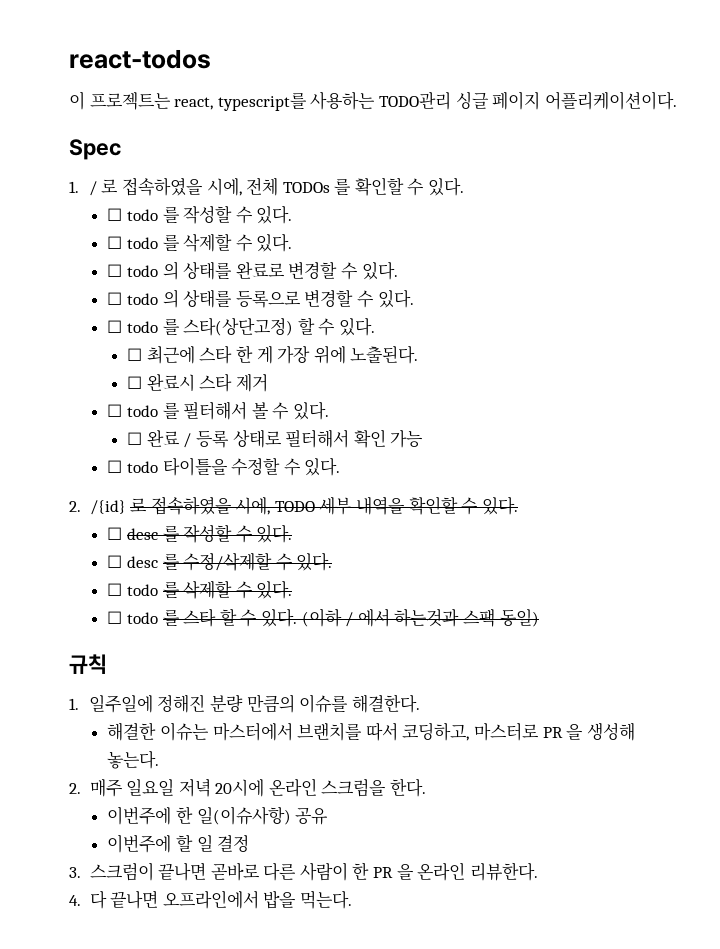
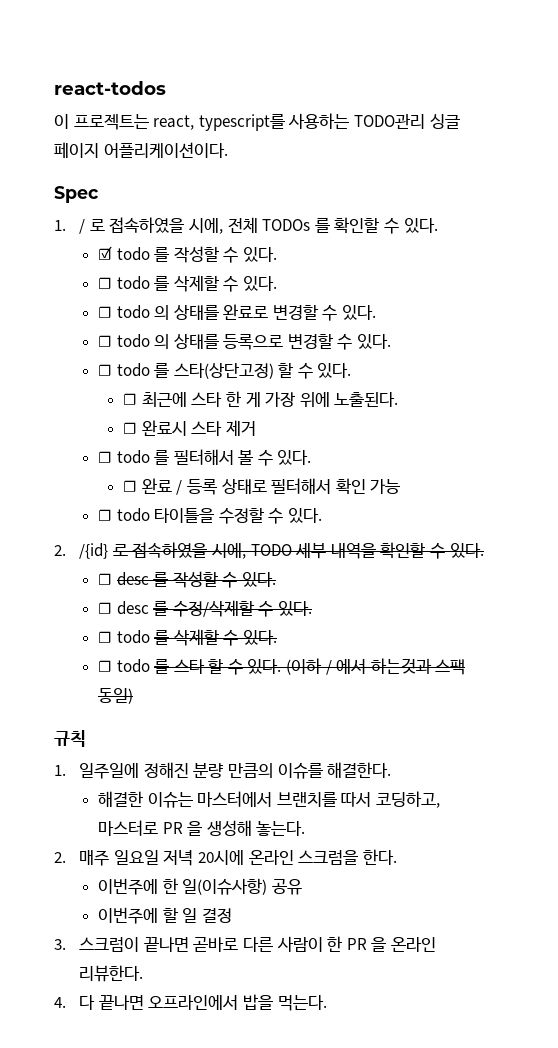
[107,208,123,221] ☐ -> [97,246,112,260] ☑

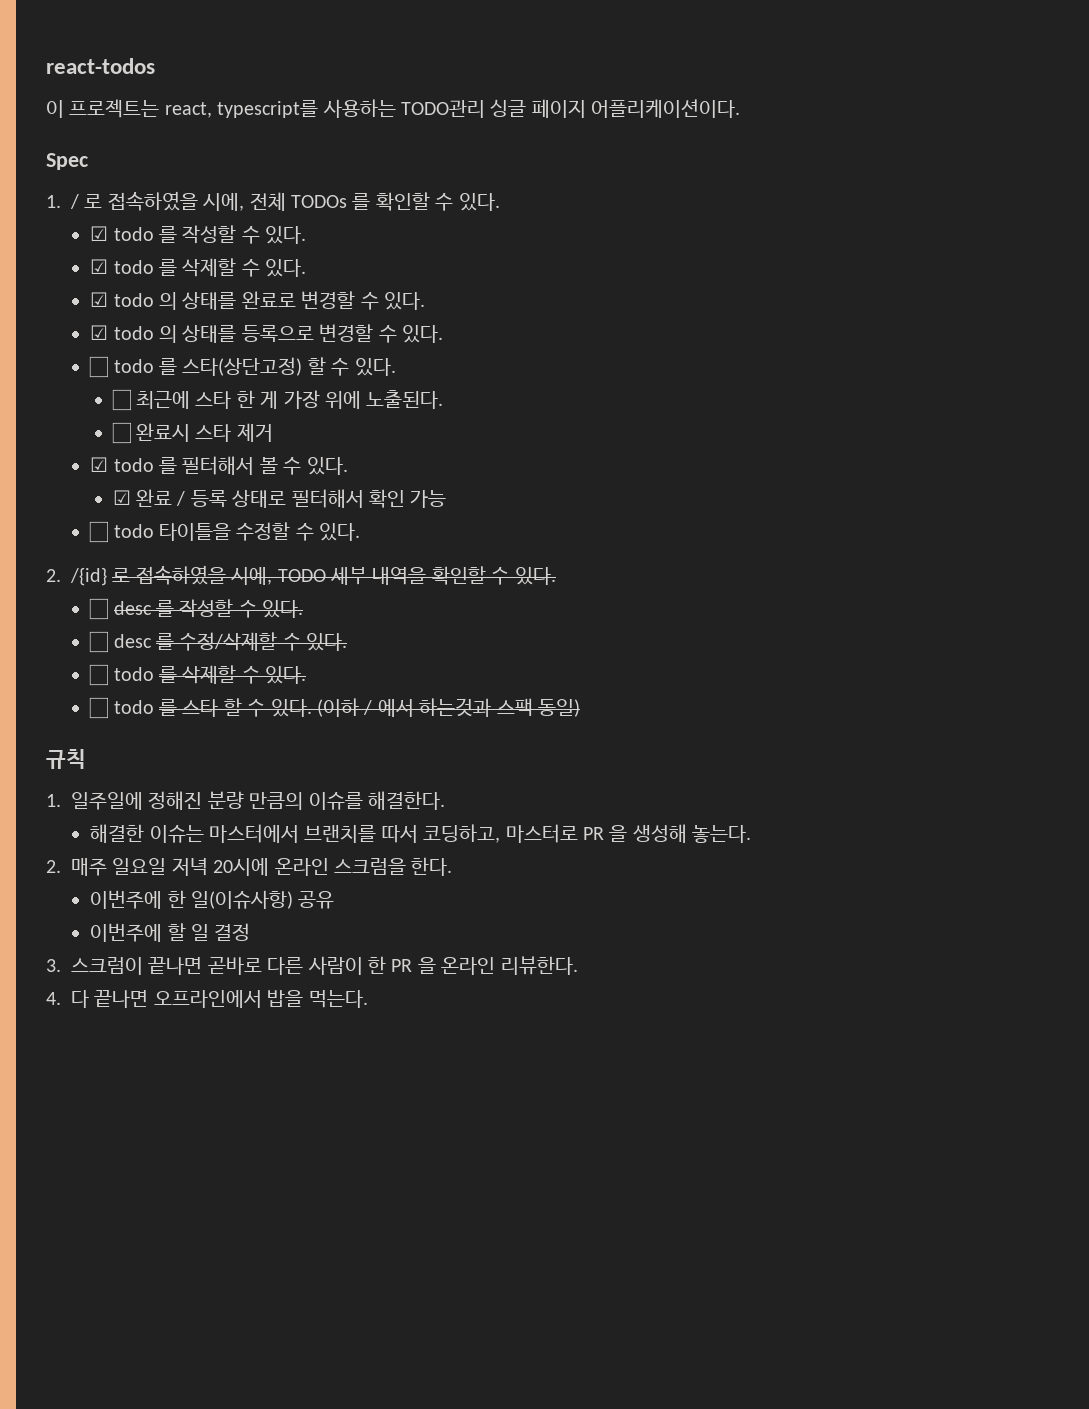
[97,275,277,292] [97,306,112,318] ☐ todo 를 삭제할 수 있다. // ☐ -> [90,258,307,277] [90,292,109,307] ☑ todo 를 삭제할 수 있다. // ☑
[97,335,112,347] ☐ -> [90,325,109,340] ☑
[97,451,112,463] ☐ -> [90,457,109,472] ☑
[123,480,138,492] ☐ -> [112,490,131,505] ☑

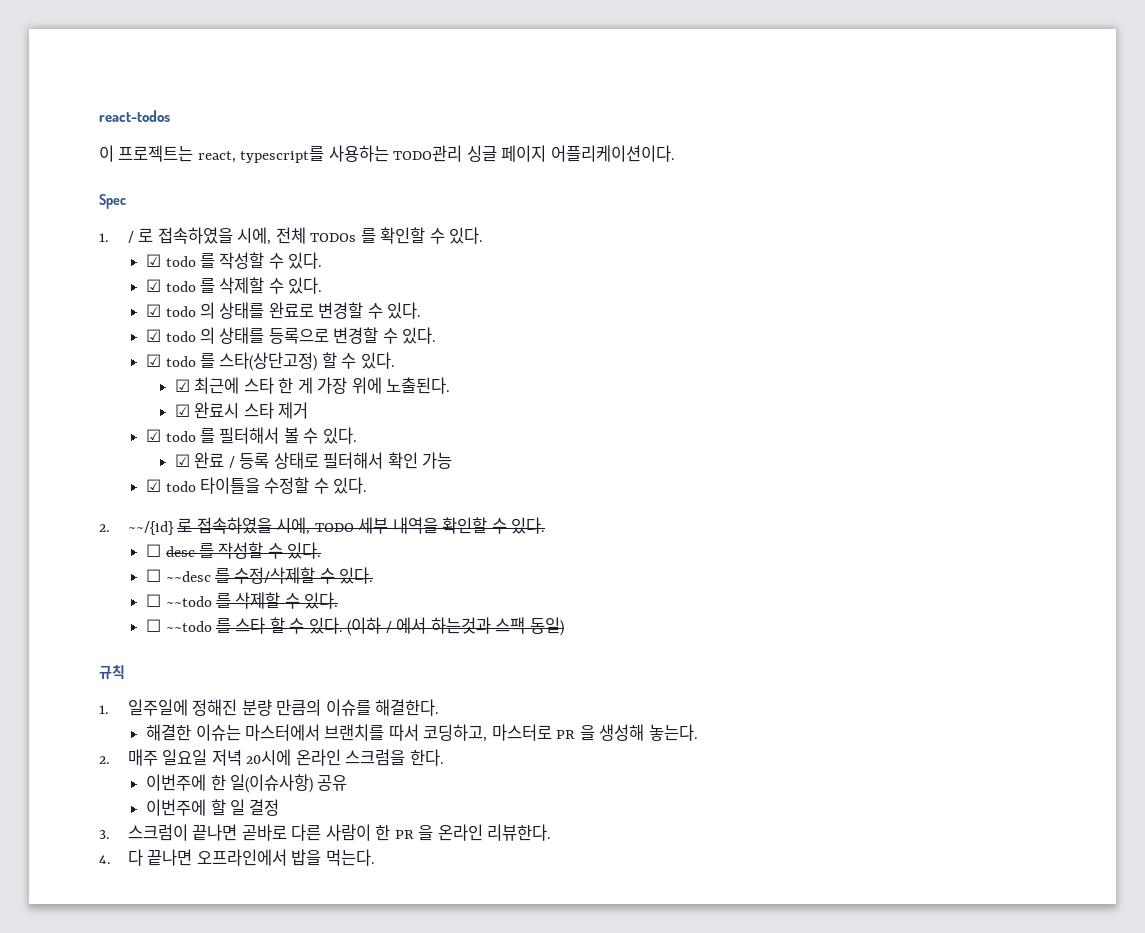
[89,356,109,378] ☐ -> [146,354,162,367] ☑
[111,389,131,411] ☐ -> [175,379,191,392] ☑
[111,422,131,444] ☐ -> [175,404,191,417] ☑
[89,521,109,543] ☐ -> [146,479,162,492] ☑
[70,567,107,586] /{id} -> [127,521,174,535] ~~/{id}
[113,634,152,648] desc -> [165,571,211,582] ~~desc
[113,667,154,681] todo -> [165,596,212,607] ~~todo
[113,700,154,714] todo -> [165,621,212,632] ~~todo

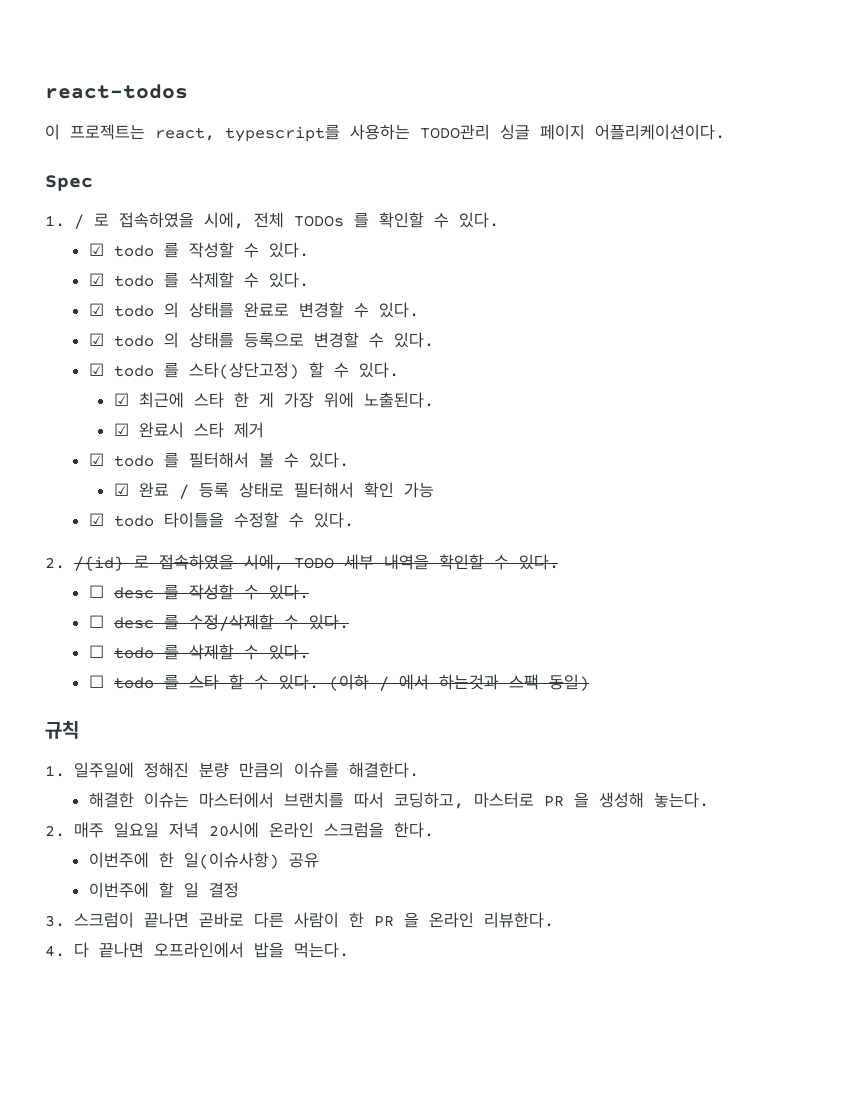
[127,521,174,535] ~~/{id} -> [73,556,124,571] /{id}
[165,571,211,582] ~~desc -> [113,617,154,629] desc
[165,596,212,607] ~~todo -> [113,647,154,659] todo
[165,621,212,632] ~~todo -> [113,677,154,689] todo

